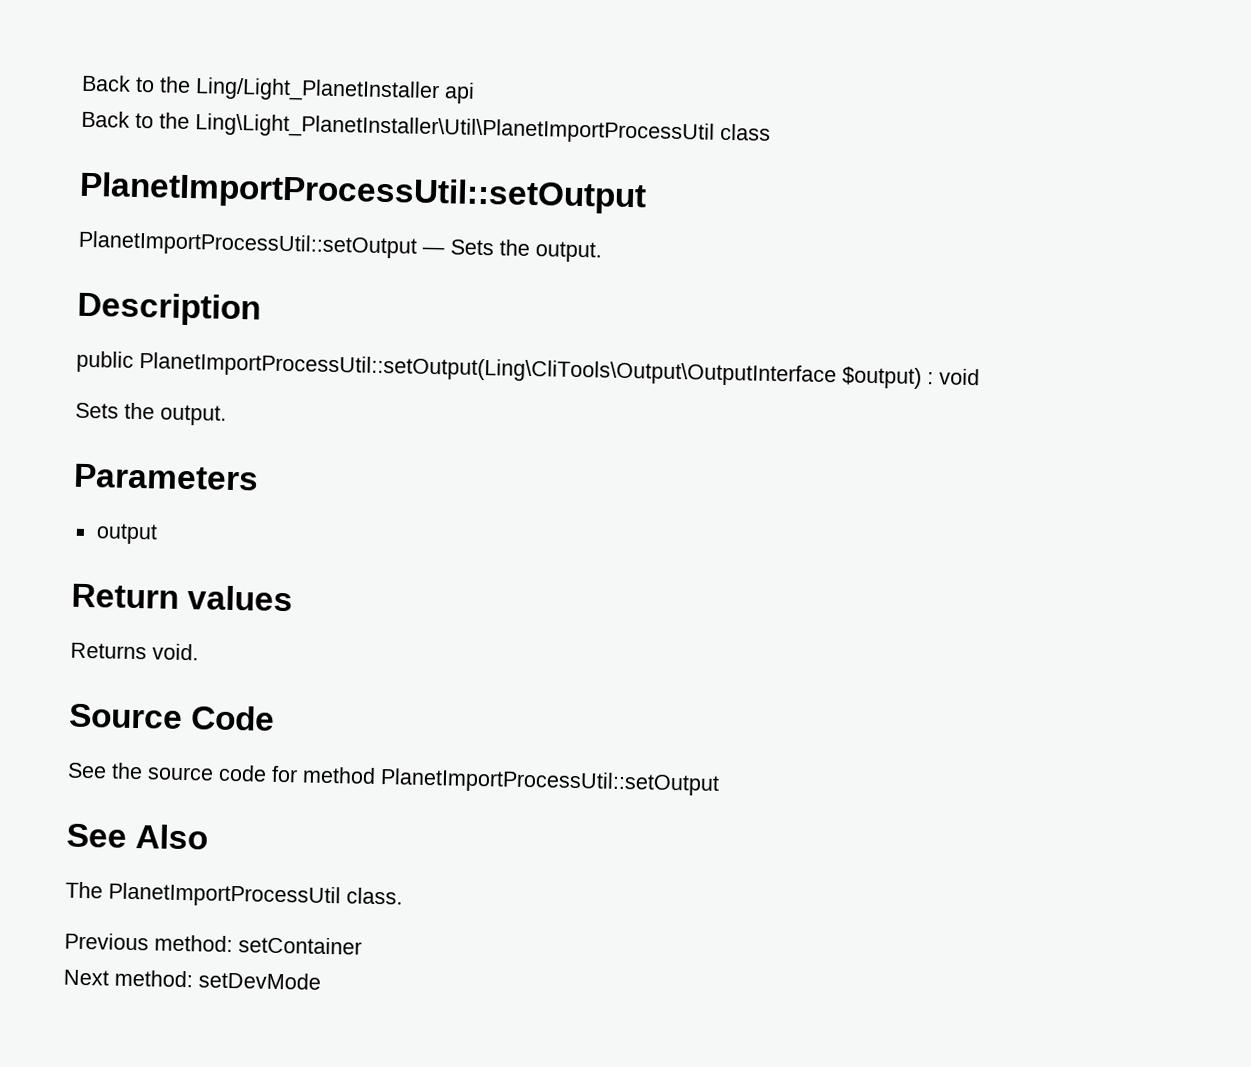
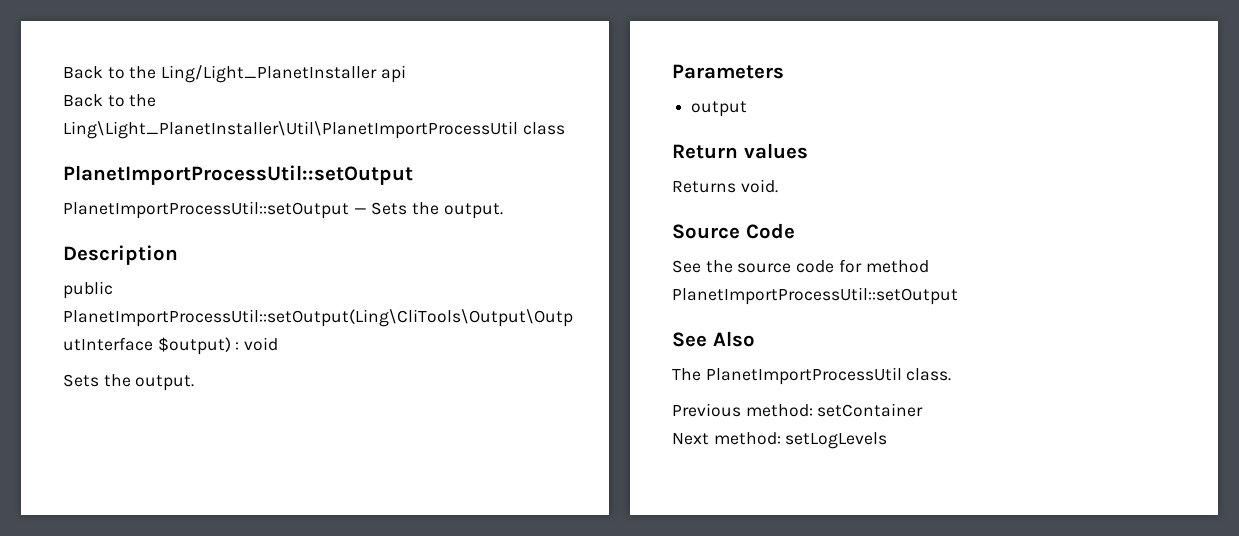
[198,971,321,990] setDevMode -> [785,432,888,449] setLogLevels

